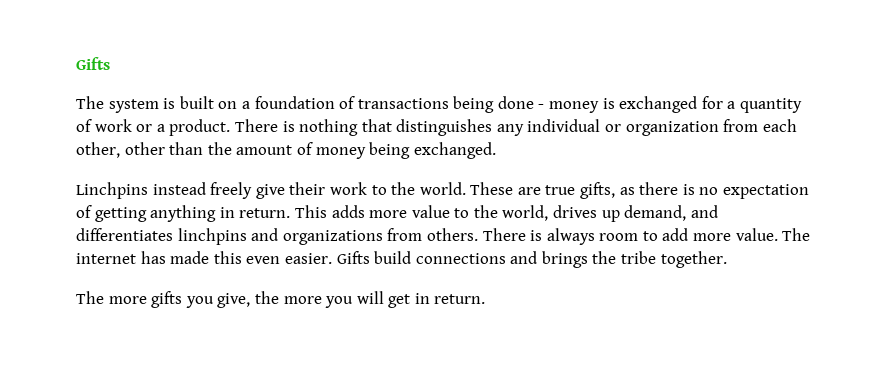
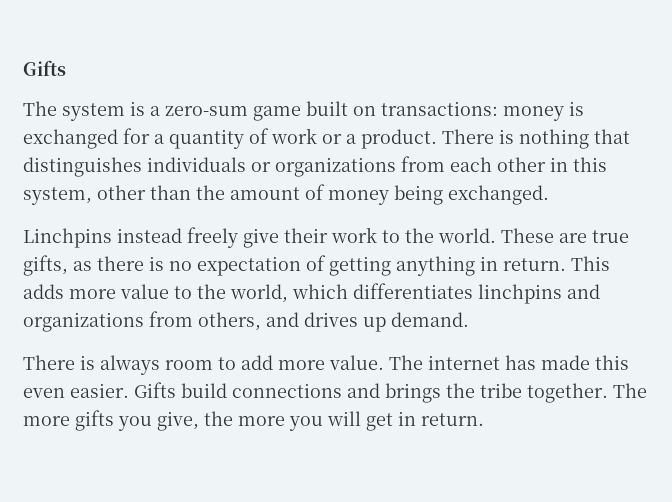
[179,96,545,113] built on a foundation of transactions being done - -> [150,101,498,121] a zero-sum game built on transactions:
[496,119,797,136] [76,142,120,158] any individual or organization from each other, -> [147,156,607,177] [23,187,92,205] individuals or organizations from each other in this system,
[553,205,718,222] drives up demand, and -> [292,284,348,299] which
[426,228,478,241] others. -> [198,312,469,332] others, and drives up demand. //
(727, 259) // -> (608, 393) none

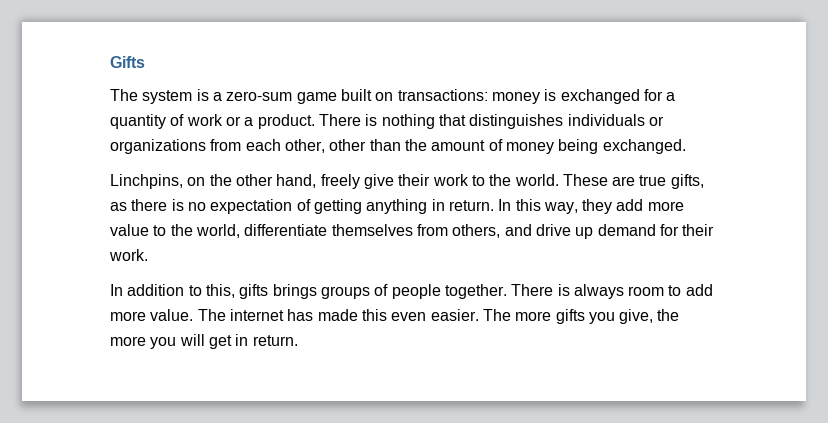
[497,157,607,172] [23,187,92,205] other in this system, -> [284,139,325,153] other,
[23,228,182,248] Linchpins instead -> [110,174,317,189] Linchpins, on the other hand,
[571,256,610,271] [23,284,64,299] This adds -> [498,199,644,214] In this way, they add
[292,283,600,304] [23,311,469,332] which differentiates linchpins and organizations from others, and drives up demand. // -> [244,224,715,239] [109,249,148,261] [110,284,507,299] differentiate themselves from others, and drive up demand for their work. // In addition to this, gifts brings groups of people together.
[134,382,608,403] Gifts build connections and brings the tribe together. -> (479, 315) none

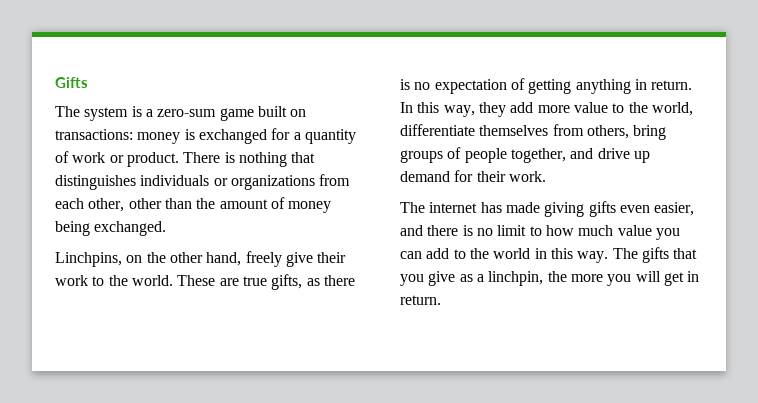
[244,117,254,126] a -> (124, 159) none
(501, 231) none -> [633,125,667,140] [400,147,566,163] bring groups of people together,
[110,284,713,299] [110,309,654,324] In addition to this, gifts brings groups of people together. There is always room to add more value. The internet has made this even easier. The more gifts you give, -> [400,201,695,217] [400,225,680,240] [400,247,698,263] [400,271,544,286] The internet has made giving gifts even easier, and there is no limit to how much value you can add to the world in this way. The gifts that you give as a linchpin,

